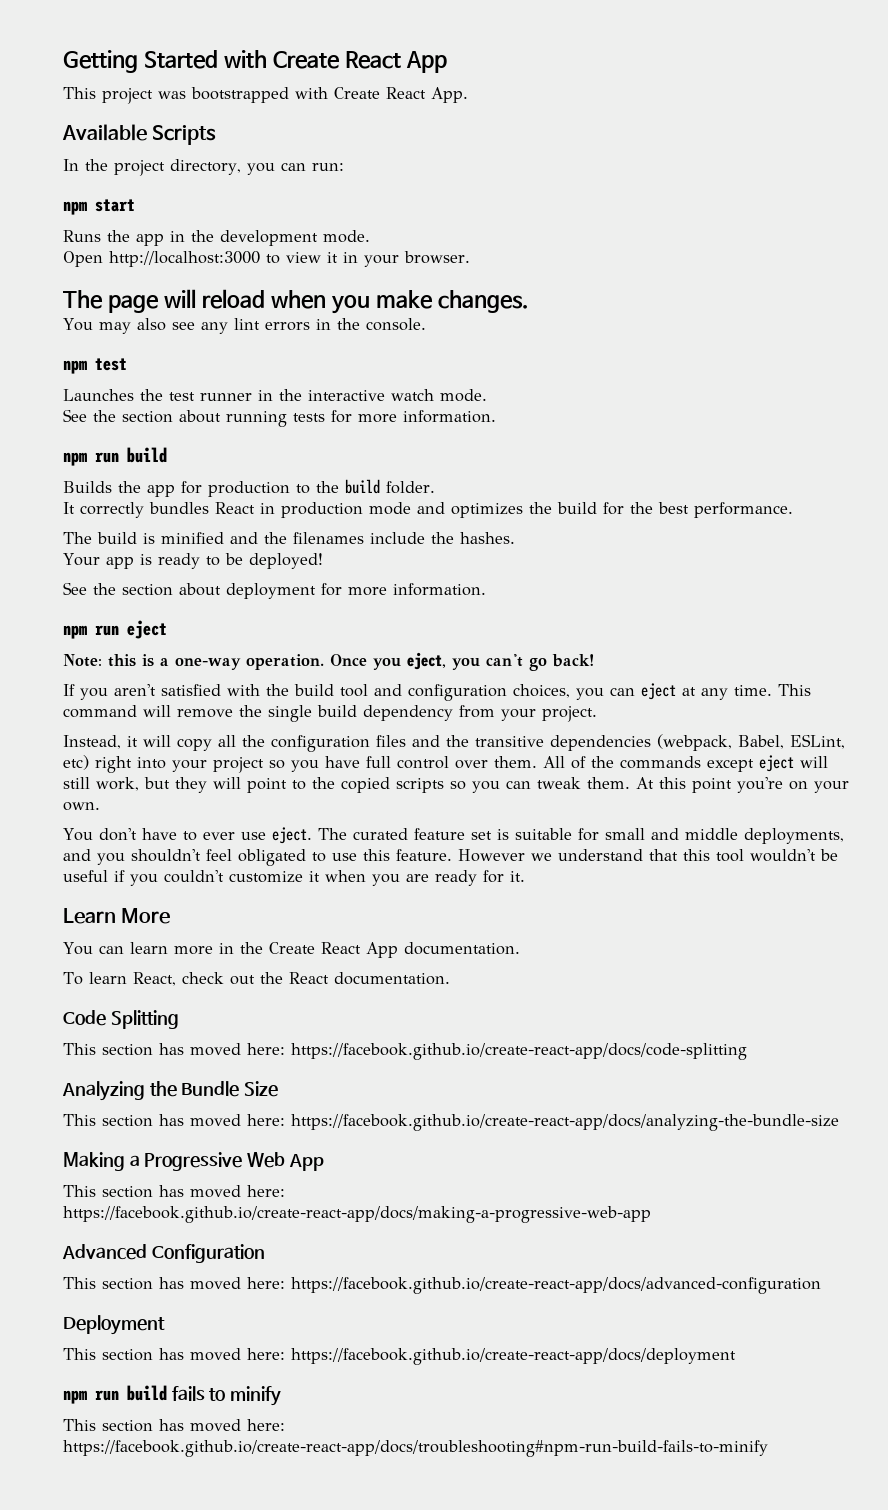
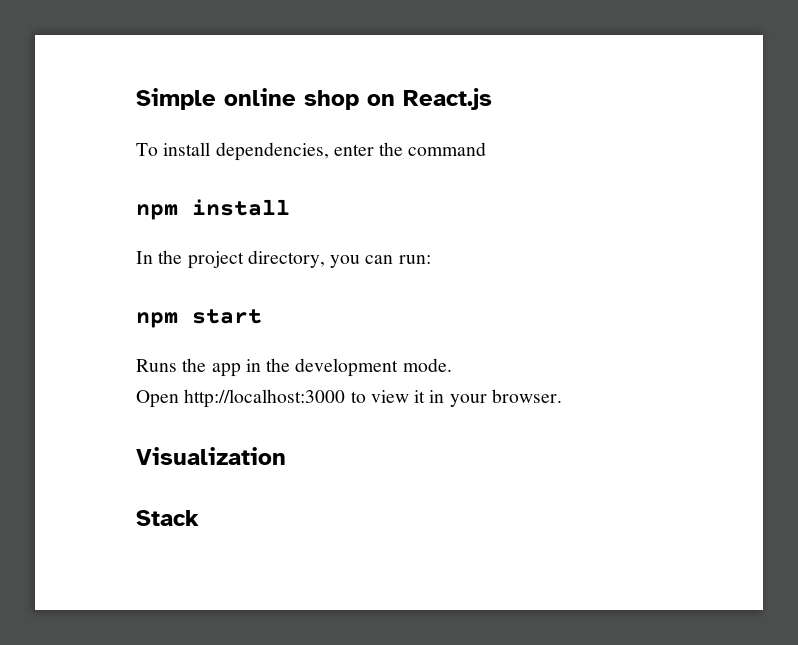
[63,50,447,73] [63,87,468,104] [62,124,217,145] Getting Started with Create React App // This project was bootstrapped with Create React App. // Available Scripts -> [136,88,492,110] [136,142,487,161] [136,199,290,220] Simple online shop on React.js // To install dependencies, enter the command // npm install
[63,289,529,314] [63,318,426,334] [63,358,127,374] [63,389,487,402] [63,409,496,427] [63,447,167,466] [63,479,435,497] [63,502,793,518] [63,532,515,544] [63,553,323,569] [63,582,486,599] [63,620,167,639] [63,652,594,671] [63,683,811,701] [63,705,597,722] [63,734,845,752] [63,755,828,773] [63,777,849,793] [63,802,100,811] [63,827,844,844] [63,849,838,866] [63,870,525,886] [63,908,171,924] [63,942,520,958] [63,972,450,986] [63,1010,179,1029] [63,1043,747,1060] [62,1081,279,1101] [63,1114,839,1131] [63,1152,324,1171] [63,1185,285,1198] [63,1206,651,1223] [62,1244,265,1263] [63,1277,821,1294] [63,1315,165,1335] [63,1348,736,1365] [63,1385,282,1406] [63,1419,285,1432] [63,1440,768,1457] The page will reload when you make changes. // You may also see any lint errors in the console. // npm test // Launches the test runner in the interactive watch mode. // See the section about running tests for more information. // npm run build // Builds the app for production to the build folder. // It correctly bundles React in production mode and optimizes the build for the best performance. // The build is minified and the filenames include the hashes. // Your app is ready to be deployed! // See the section about deployment for more information. // npm run eject // Note: this is a one-way operation. Once you eject, you can't go back! // If you aren't satisfied with the build tool and configuration choices, you can eject at any time. This command will remove the single build dependency from your project. // Instead, it will copy all the configuration files and the transitive dependencies (webpack, Babel, ESLint, etc) right into your project so you have full control over them. All of the commands except eject will still work, but they will point to the copied scripts so you can tweak them. At this point you're on your own. // You don't have to ever use eject. The curated feature set is suitable for small and middle deployments, and you shouldn't feel obligated to use this feature. However we understand that this tool wouldn't be useful if you couldn't customize it when you are ready for it. // Learn More // You can learn more in the Create React App documentation. // To learn React, check out the React documentation. // Code Splitting // This section has moved here: https://facebook.github.io/create-react-app/docs/code-splitting // Analyzing the Bundle Size // This section has moved here: https://facebook.github.io/create-react-app/docs/analyzing-the-bundle-size // Making a Progressive Web App // This section has moved here: https://facebook.github.io/create-react-app/docs/making-a-progressive-web-app // Advanced Configuration // This section has moved here: https://facebook.github.io/create-react-app/docs/advanced-configuration // Deployment // This section has moved here: https://facebook.github.io/create-react-app/docs/deployment // npm run build fails to minify // This section has moved here: https://facebook.github.io/create-react-app/docs/troubleshooting#npm-run-build-fails-to-minify -> [136,447,286,465] [136,510,199,526] Visualization // Stack

